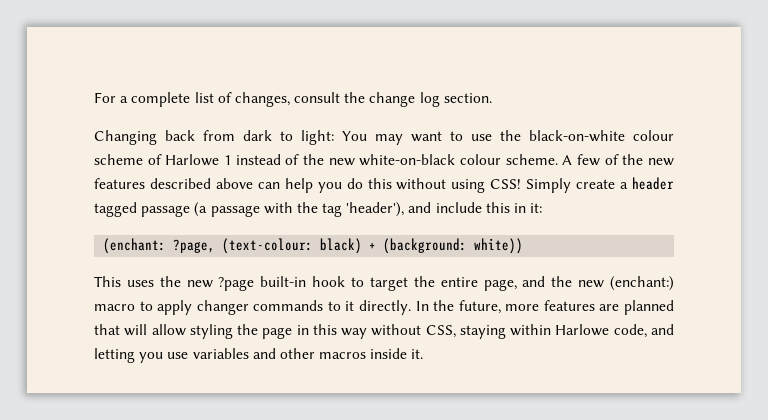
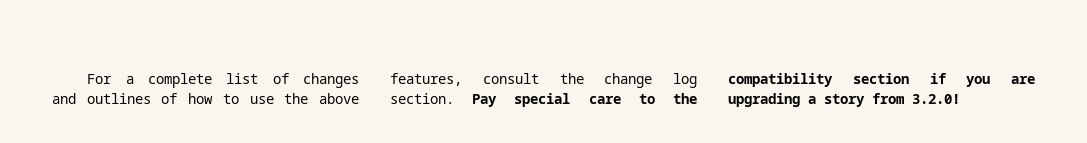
[234,92,290,107] changes, -> [303,73,359,88] [52,93,360,104] [390,73,462,86] changes and outlines of how to use the above features,
[94,130,674,145] [94,154,674,166] [94,177,675,193] [94,202,543,217] [103,238,524,254] [94,276,674,291] [94,300,674,315] [94,324,674,339] [94,348,424,363] // Changing back from dark to light: You may want to use the black-on-white colour scheme of Harlowe 1 instead of the new white-on-black colour scheme. A few of the new features described above can help you do this without using CSS! Simply create a header tagged passage (a passage with the tag 'header'), and include this in it: // (enchant: ?page, (text-colour: black) + (background: white)) // This uses the new ?page built-in hook to target the entire page, and the new (enchant:) macro to apply changer commands to it directly. In the future, more features are planned that will allow styling the page in this way without CSS, staying within Harlowe code, and letting you use variables and other macros inside it. -> [472,93,697,107] [728,73,1035,87] [728,93,960,107] Pay special care to the compatibility section if you are upgrading a story from 3.2.0!

